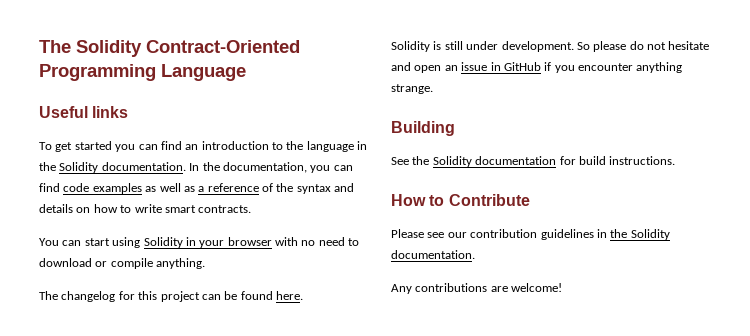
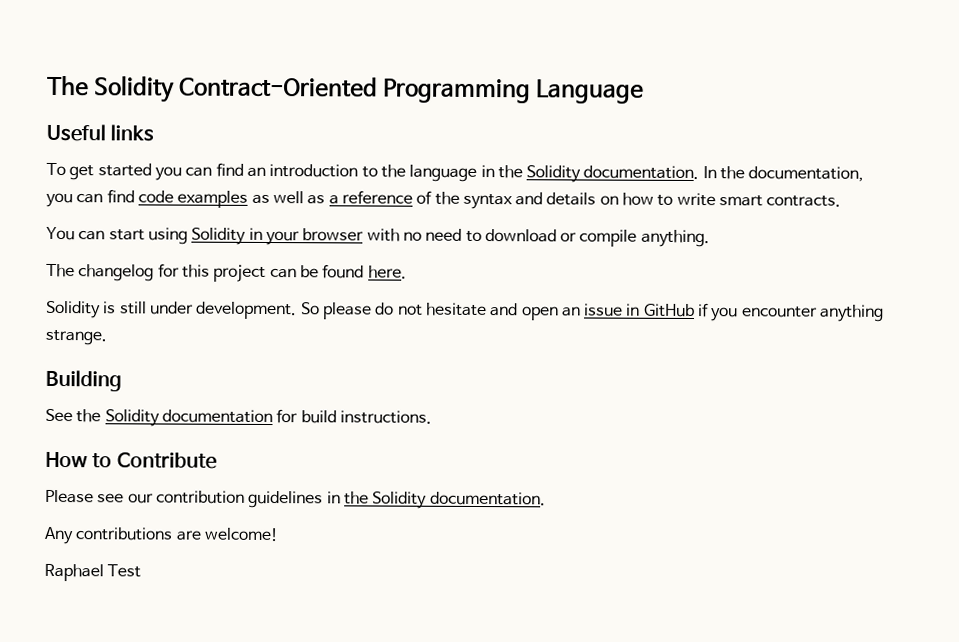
(563, 287) none -> [44,563,142,582] // Raphael Test

